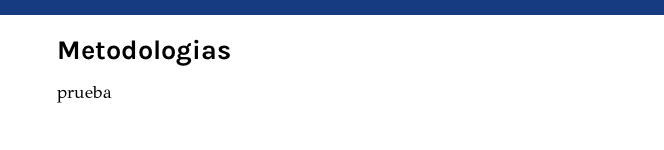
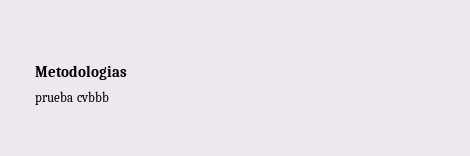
(112, 94) none -> [76,91,109,102] cvbbb

